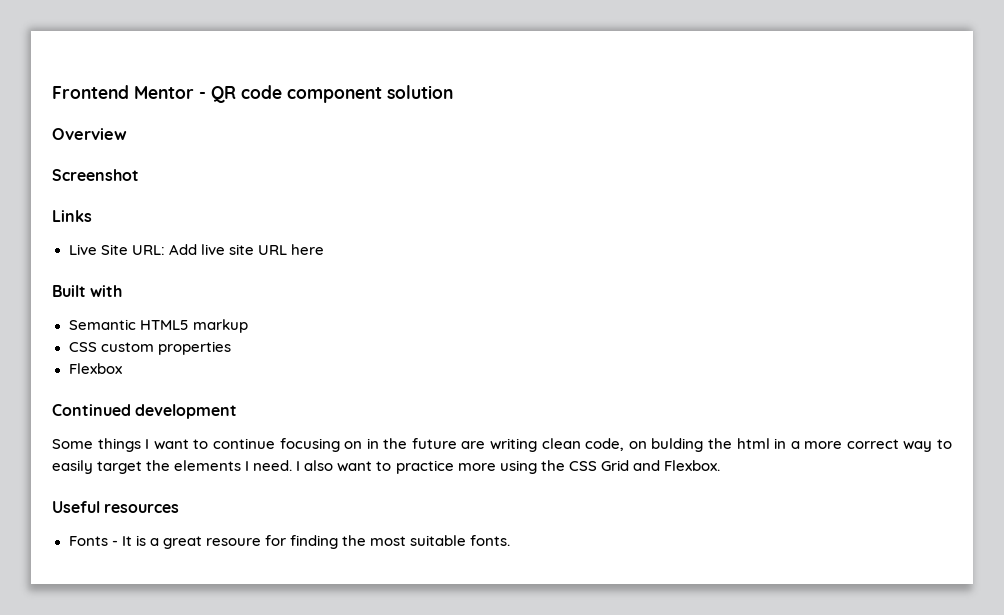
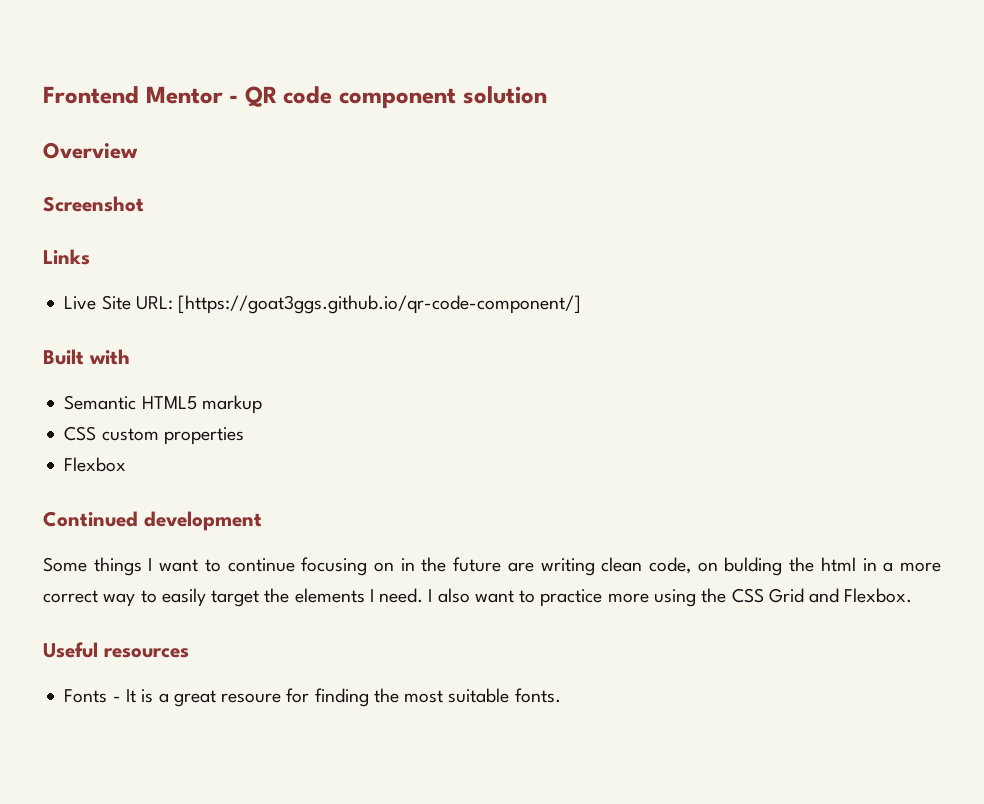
[168,244,324,255] Add live site URL here -> [178,295,582,314] [https://goat3ggs.github.io/qr-code-component/]

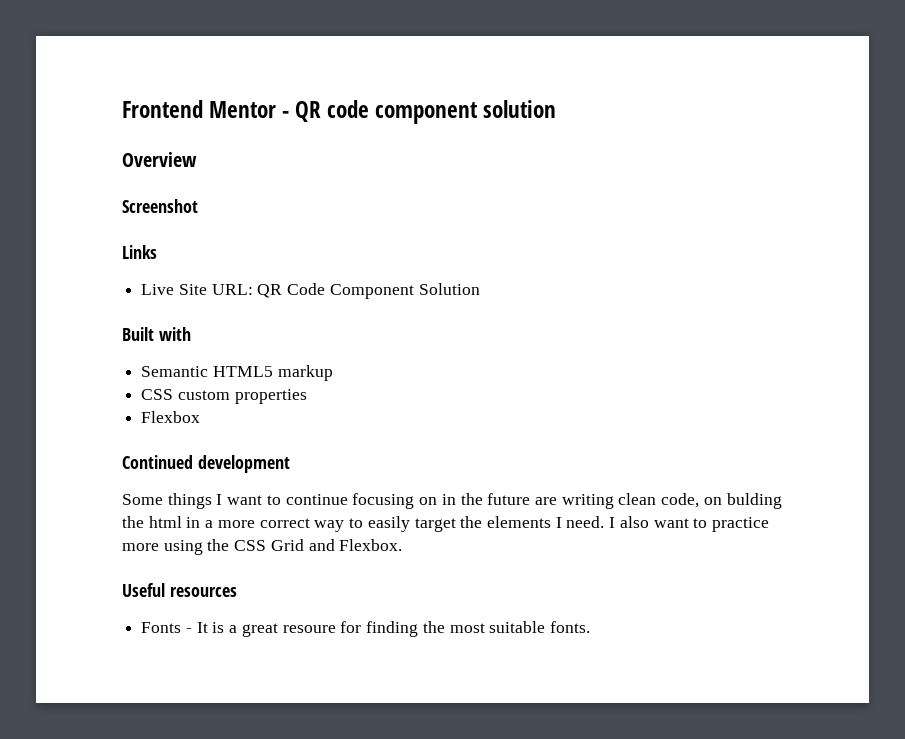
[178,295,582,314] [https://goat3ggs.github.io/qr-code-component/] -> [257,283,480,299] QR Code Component Solution

